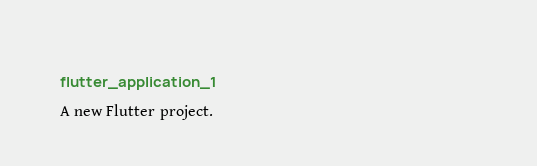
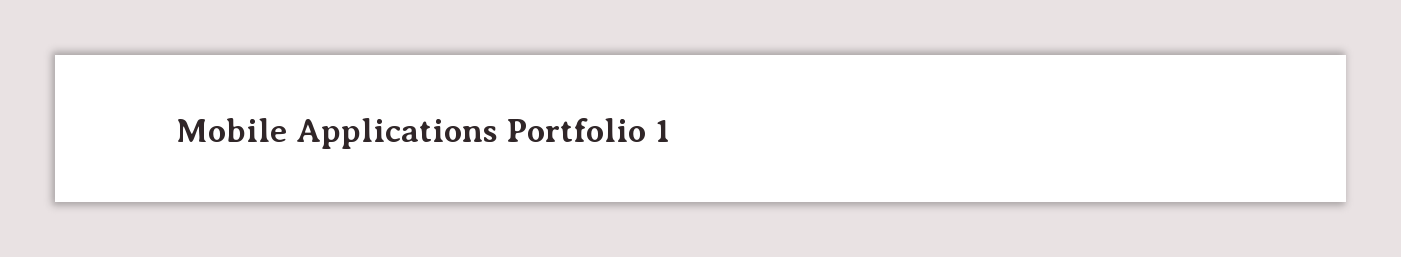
[60,77,217,90] [60,104,213,120] flutter_application_1 // A new Flutter project. -> [176,118,671,149] Mobile Applications Portfolio 1

